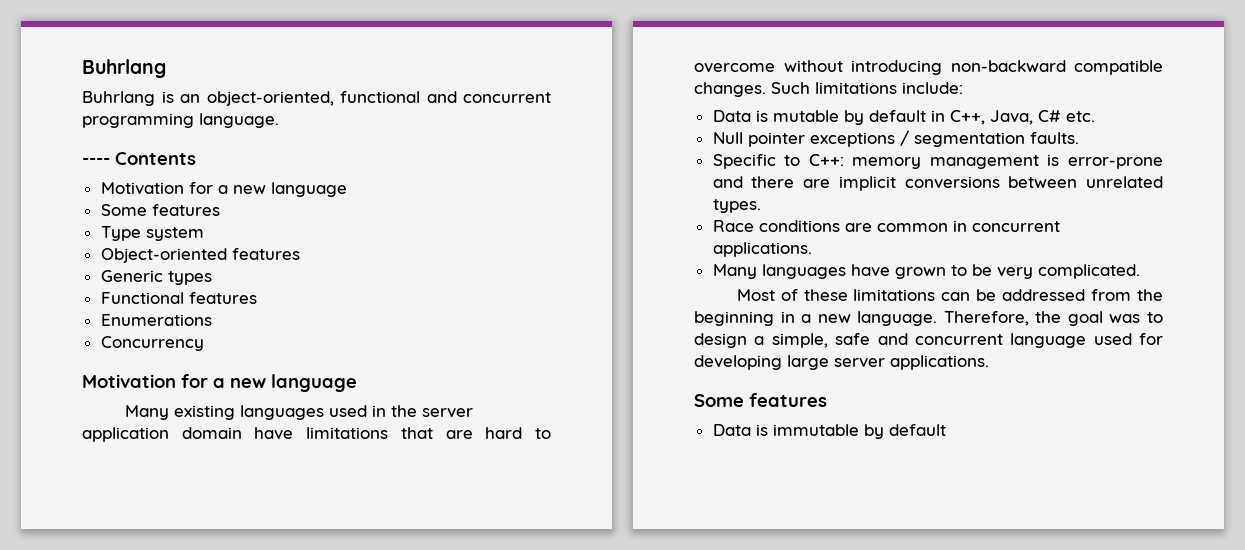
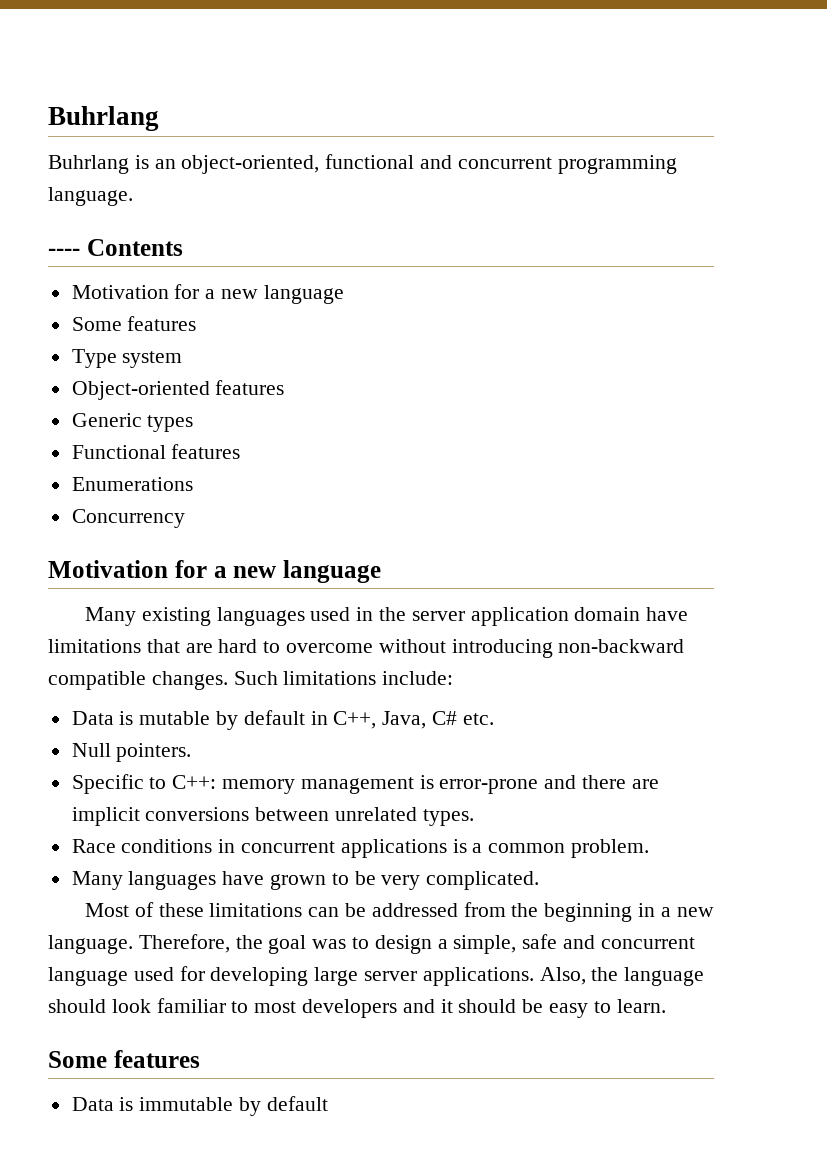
[747,130,1079,147] pointer exceptions / segmentation faults. -> [116,743,192,762] pointers.
[844,220,1060,232] [712,242,812,257] are common in concurrent applications. -> [218,839,650,858] in concurrent applications is a common problem.
(989, 362) none -> [539,967,705,986] [48,998,666,1018] Also, the language should look familiar to most developers and it should be easy to learn.

